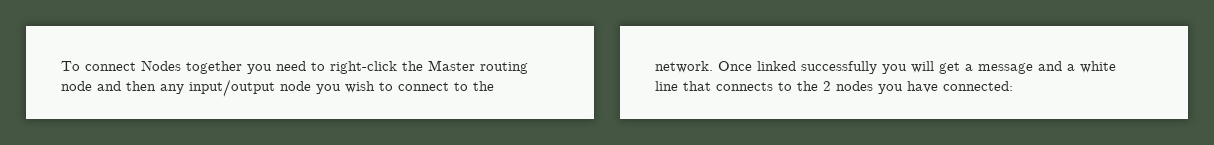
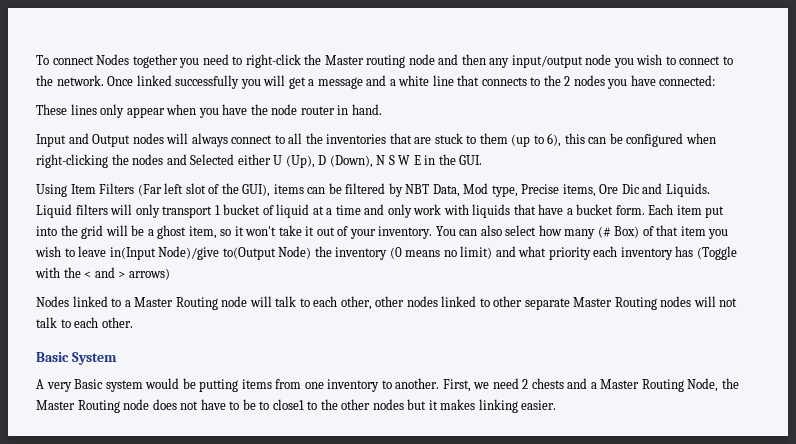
(1013, 86) none -> [36,104,382,118] [36,133,716,147] [36,154,483,168] [36,183,710,197] [36,204,725,218] [36,225,729,239] [35,246,737,260] [35,267,170,280] [36,296,738,310] [36,317,133,328] [36,352,117,365] [36,378,739,392] [36,399,557,413] // These lines only appear when you have the node router in hand. // Input and Output nodes will always connect to all the inventories that are stuck to them (up to 6), this can be configured when right-clicking the nodes and Selected either U (Up), D (Down), N S W E in the GUI. // Using Item Filters (Far left slot of the GUI), items can be filtered by NBT Data, Mod type, Precise items, Ore Dic and Liquids. Liquid filters will only transport 1 bucket of liquid at a time and only work with liquids that have a bucket form. Each item put into the grid will be a ghost item, so it won't take it out of your inventory. You can also select how many (# Box) of that item you wish to leave in(Input Node)/give to(Output Node) the inventory (0 means no limit) and what priority each inventory has (Toggle with the < and > arrows) // Nodes linked to a Master Routing node will talk to each other, other nodes linked to other separate Master Routing nodes will not talk to each other. // Basic System // A very Basic system would be putting items from one inventory to another. First, we need 2 chests and a Master Routing Node, the Master Routing node does not have to be to close1 to the other nodes but it makes linking easier.

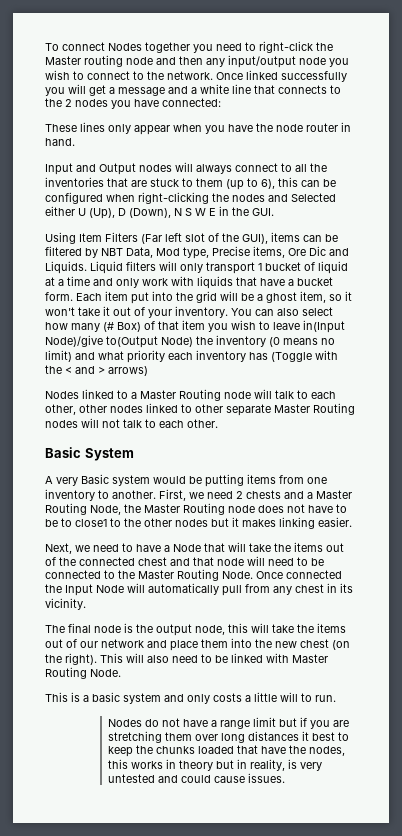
(557, 405) none -> [45,542,344,554] [45,556,324,566] [45,569,342,581] [45,583,353,596] [45,598,86,610] [45,623,346,636] [45,638,350,651] [45,653,328,665] [45,667,121,679] [45,692,336,704] [107,717,349,729] [107,731,349,743] [107,745,345,757] [107,759,322,771] [107,773,285,783] // Next, we need to have a Node that will take the items out of the connected chest and that node will need to be connected to the Master Routing Node. Once connected the Input Node will automatically pull from any chest in its vicinity. // The final node is the output node, this will take the items out of our network and place them into the new chest (on the right). This will also need to be linked with Master Routing Node. // This is a basic system and only costs a little will to run. // Nodes do not have a range limit but if you are stretching them over long distances it best to keep the chunks loaded that have the nodes, this works in theory but in reality, is very untested and could cause issues.

